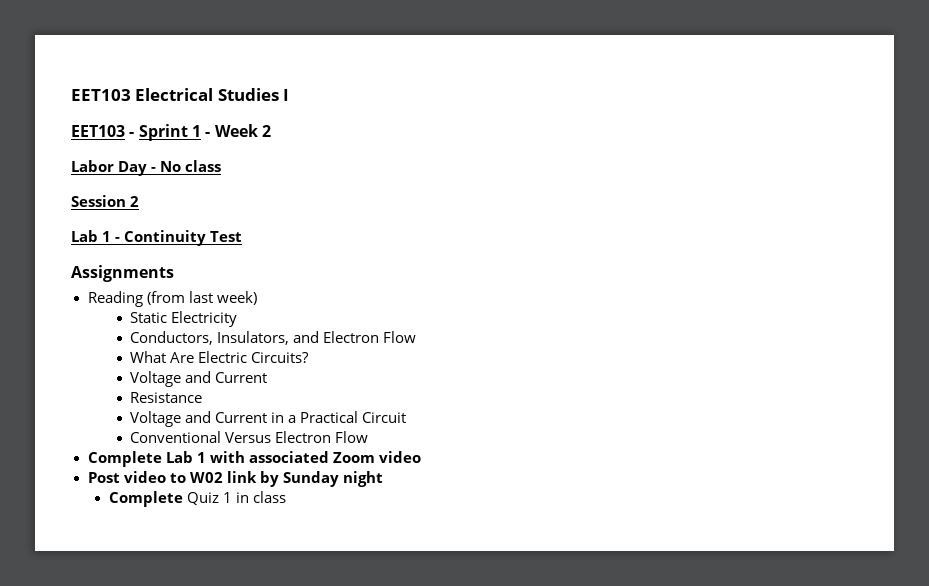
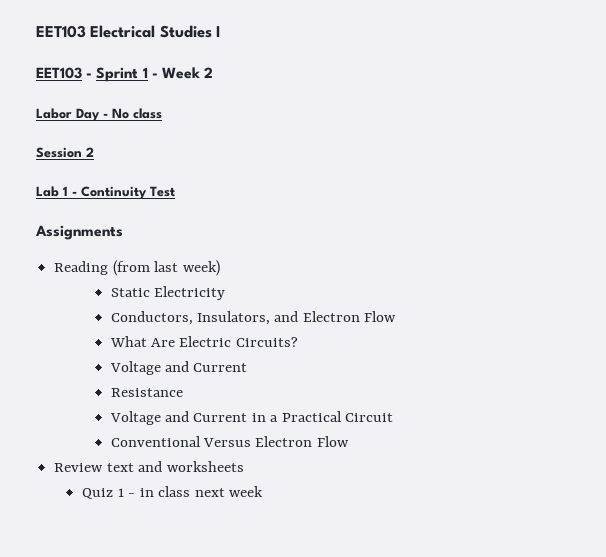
[87,451,421,467] [87,471,383,487] [108,491,183,507] Complete Lab 1 with associated Zoom video // Post video to W02 link by Sunday night // Complete -> [54,461,244,472] Review text and worksheets //
(232, 497) none -> [128,493,136,497] -
(287, 497) none -> [194,486,264,497] next week

